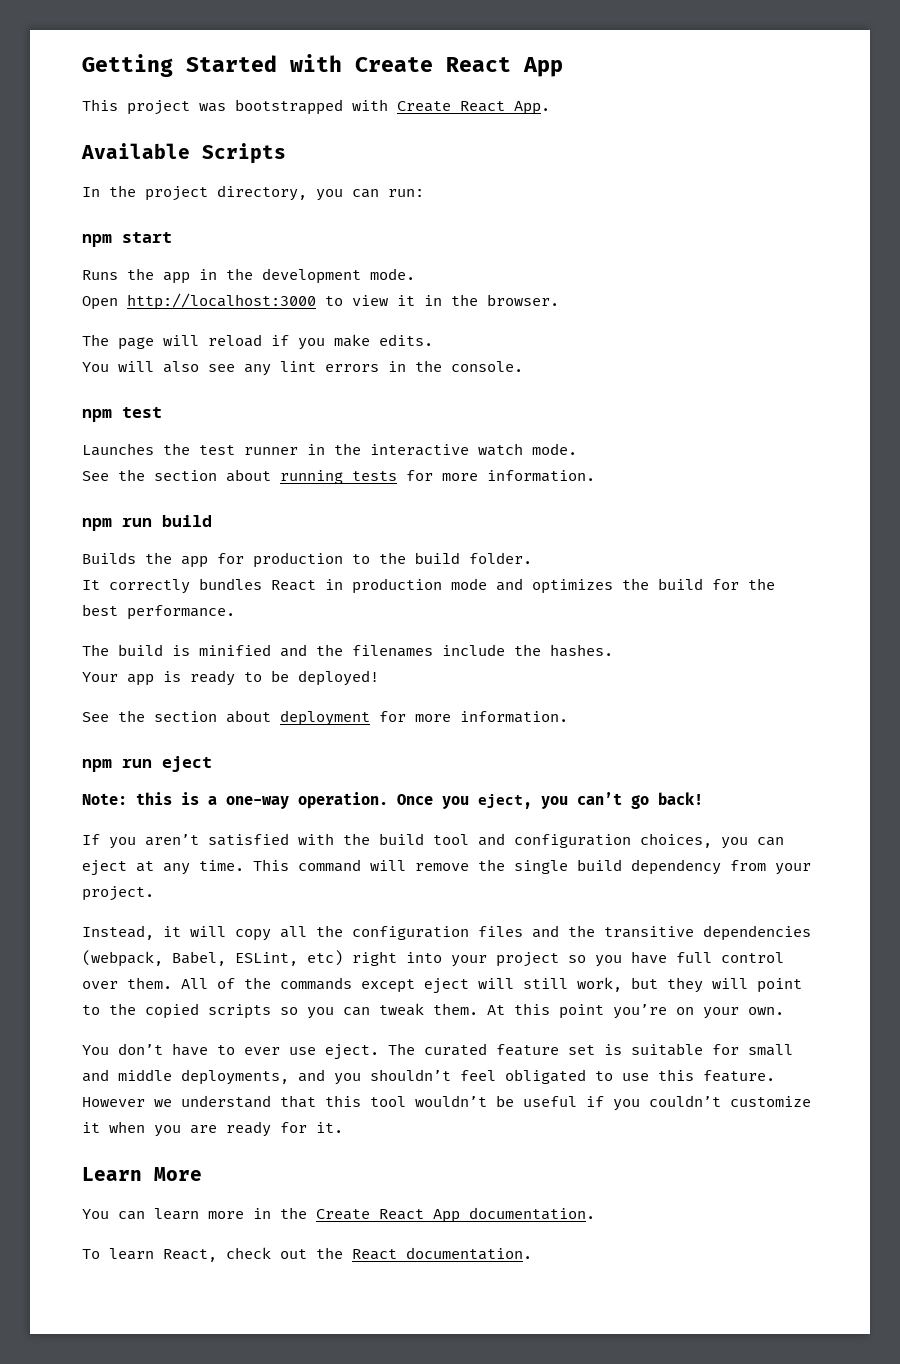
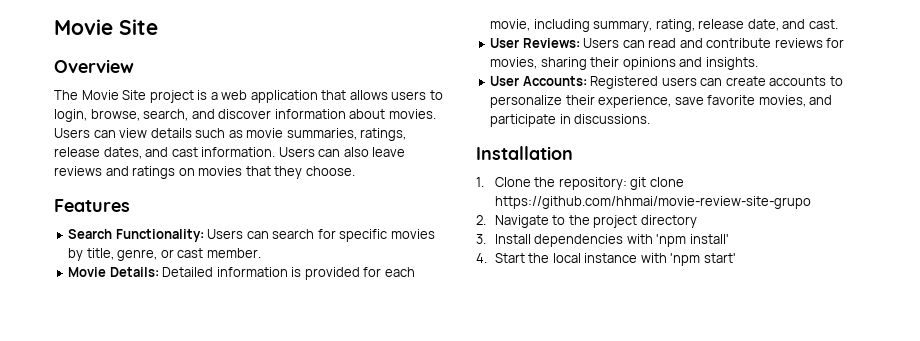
[82,54,563,77] [82,99,550,115] [81,143,286,164] [82,185,424,201] [82,232,172,247] [82,268,415,284] [82,293,559,310] [82,334,433,350] [82,360,523,376] [82,407,162,422] [82,443,577,456] [82,469,595,484] [82,515,212,531] [82,552,532,568] [82,578,775,594] [82,604,235,620] [82,644,613,657] [82,670,379,686] [82,710,568,726] [82,756,212,772] [82,792,703,809] [82,833,784,849] [82,859,811,875] [82,886,154,901] [82,925,811,941] [82,950,784,967] [82,977,802,993] [82,1003,784,1019] [82,1043,793,1059] [82,1069,775,1085] [82,1095,811,1111] [82,1121,343,1137] [82,1167,202,1181] [82,1207,595,1223] [82,1247,532,1262] Getting Started with Create React App // This project was bootstrapped with Create React App. // Available Scripts // In the project directory, you can run: // npm start // Runs the app in the development mode. // Open http://localhost:3000 to view it in the browser. // The page will reload if you make edits. // You will also see any lint errors in the console. // npm test // Launches the test runner in the interactive watch mode. // See the section about running tests for more information. // npm run build // Builds the app for production to the build folder. // It correctly bundles React in production mode and optimizes the build for the best performance. // The build is minified and the filenames include the hashes. // Your app is ready to be deployed! // See the section about deployment for more information. // npm run eject // Note: this is a one-way operation. Once you eject, you can’t go back! // If you aren’t satisfied with the build tool and configuration choices, you can eject at any time. This command will remove the single build dependency from your project. // Instead, it will copy all the configuration files and the transitive dependencies (webpack, Babel, ESLint, etc) right into your project so you have full control over them. All of the commands except eject will still work, but they will point to the copied scripts so you can tweak them. At this point you’re on your own. // You don’t have to ever use eject. The curated feature set is suitable for small and middle deployments, and you shouldn’t feel obligated to use this feature. However we understand that this tool wouldn’t be useful if you couldn’t customize it when you are ready for it. // Learn More // You can learn more in the Create React App documentation. // To learn React, check out the React documentation. -> [54,19,158,35] [54,59,134,73] [54,90,443,103] [54,109,436,122] [54,128,407,141] [54,147,406,159] [54,166,355,179] [54,199,130,212] [68,229,435,242] [68,248,261,261] [68,267,415,280] [490,19,838,32] [490,38,845,48] [490,57,758,70] [490,76,843,89] [490,95,833,108] [490,114,651,127] [476,146,573,160] [476,177,684,190] [494,196,811,209] [476,215,697,228] [476,234,729,247] [476,253,736,266] Movie Site // Overview // The Movie Site project is a web application that allows users to login, browse, search, and discover information about movies. Users can view details such as movie summaries, ratings, release dates, and cast information. Users can also leave reviews and ratings on movies that they choose. // Features // Search Functionality: Users can search for specific movies by title, genre, or cast member. // Movie Details: Detailed information is provided for each movie, including summary, rating, release date, and cast. // User Reviews: Users can read and contribute reviews for movies, sharing their opinions and insights. // User Accounts: Registered users can create accounts to personalize their experience, save favorite movies, and participate in discussions. // Installation // 1. Clone the repository: git clone https://github.com/hhmai/movie-review-site-grupo // 2. Navigate to the project directory // 3. Install dependencies with 'npm install' // 4. Start the local instance with 'npm start'

